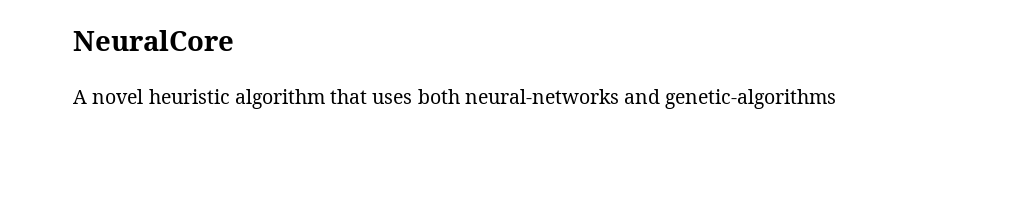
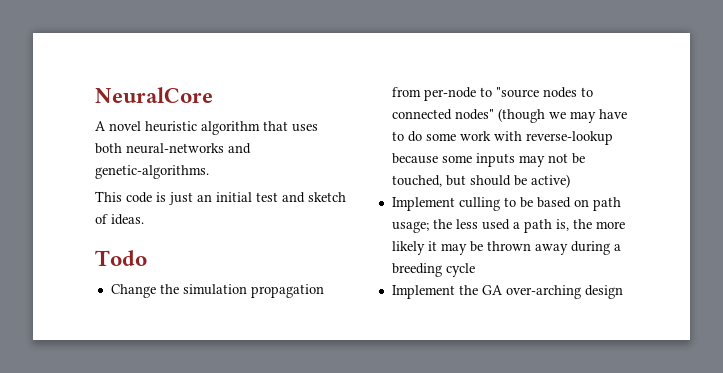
[665,89,837,109] genetic-algorithms -> [95,165,209,179] [95,191,346,205] [95,214,144,225] [95,250,147,266] [110,284,324,298] [391,87,593,101] [391,108,627,123] [391,131,613,145] [391,153,585,167] [391,174,570,188] [391,197,621,211] [391,219,625,233] [391,241,621,255] [391,263,475,277] [391,285,623,299] genetic-algorithms. // This code is just an initial test and sketch of ideas. // Todo // Change the simulation propagation from per-node to "source nodes to connected nodes" (though we may have to do some work with reverse-lookup because some inputs may not be touched, but should be active) // Implement culling to be based on path usage; the less used a path is, the more likely it may be thrown away during a breeding cycle // Implement the GA over-arching design

